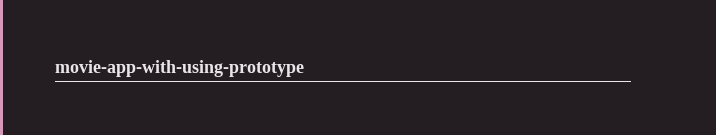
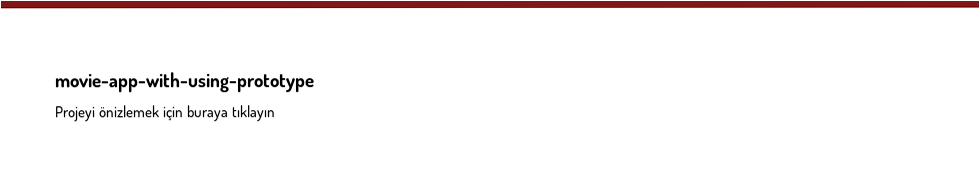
(304, 68) none -> [55,105,277,122] // Projeyi önizlemek için buraya tıklayın

